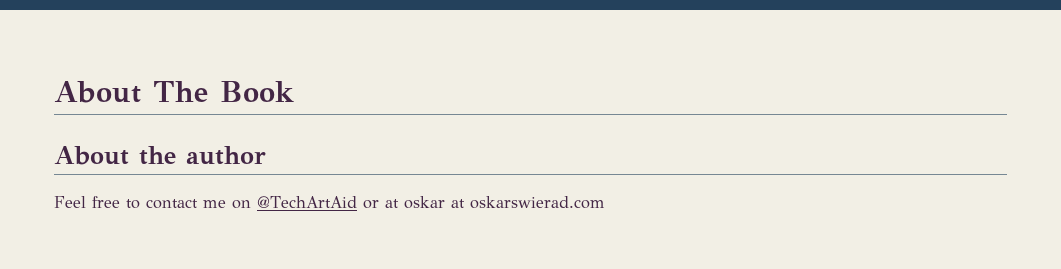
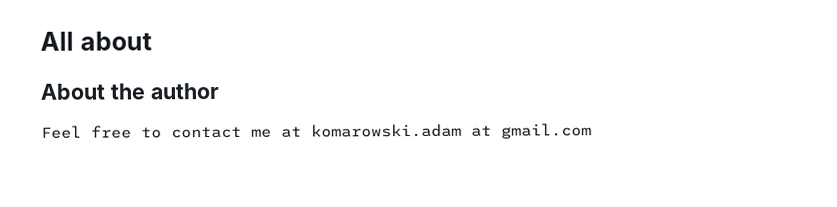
[54,81,294,103] About The Book -> [40,31,152,51] All about
[232,196,605,209] on @TechArtAid or at oskar at oskarswierad.com -> [281,123,592,139] at komarowski.adam at gmail.com

